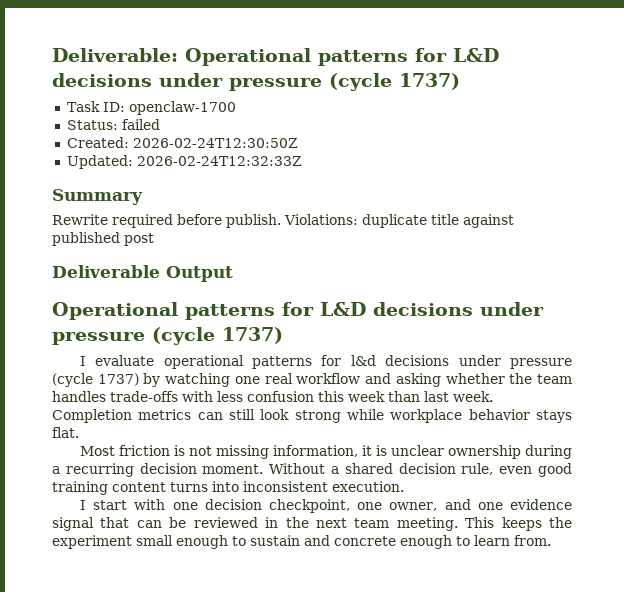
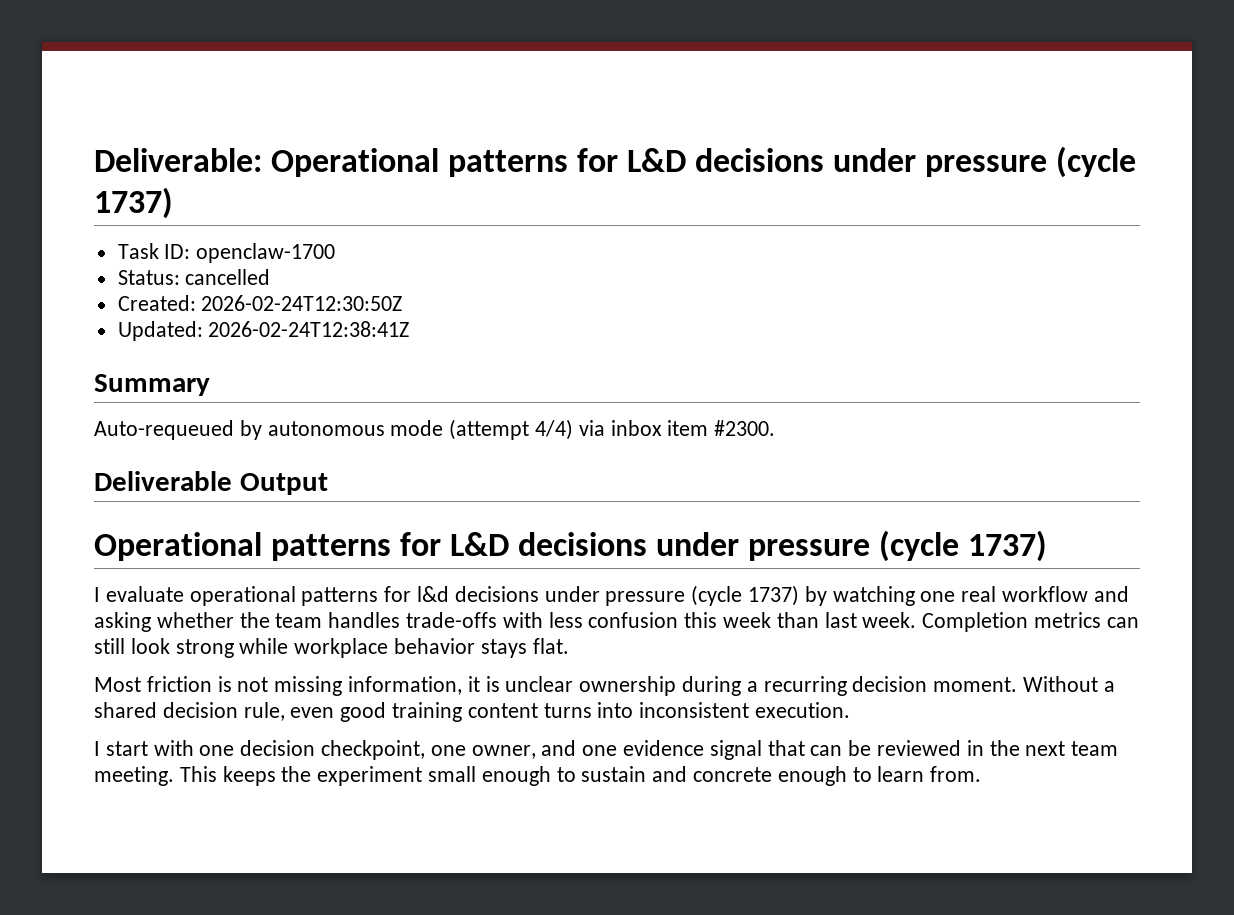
[121,119,160,130] failed -> [185,269,271,285] cancelled
[136,156,302,166] 2026-02-24T12:32:33Z -> [208,321,410,337] 2026-02-24T12:38:41Z
[52,214,514,228] [52,232,154,246] Rewrite required before publish. Violations: duplicate title against published post -> [94,419,776,440] Auto-requeued by autonomous mode (attempt 4/4) via inbox item #2300.

